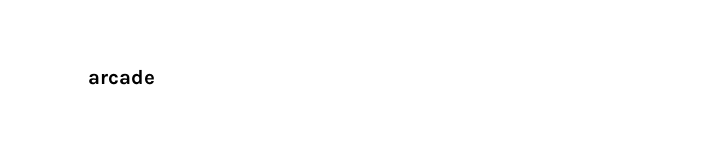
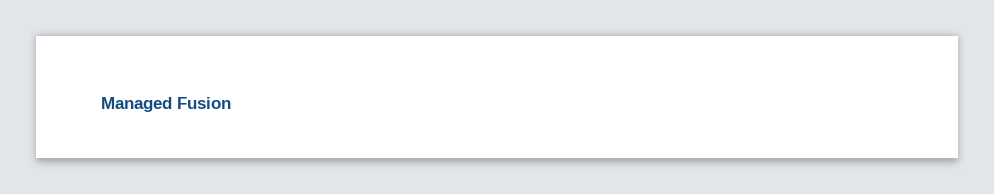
[88,69,155,85] arcade -> [101,97,231,112] Managed Fusion

